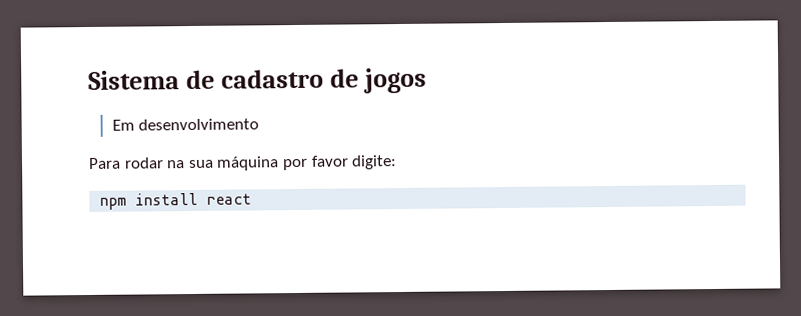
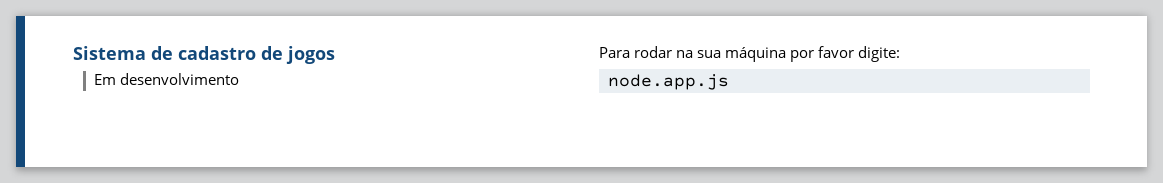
[99,192,253,210] npm install react -> [608,74,729,90] node.app.js

